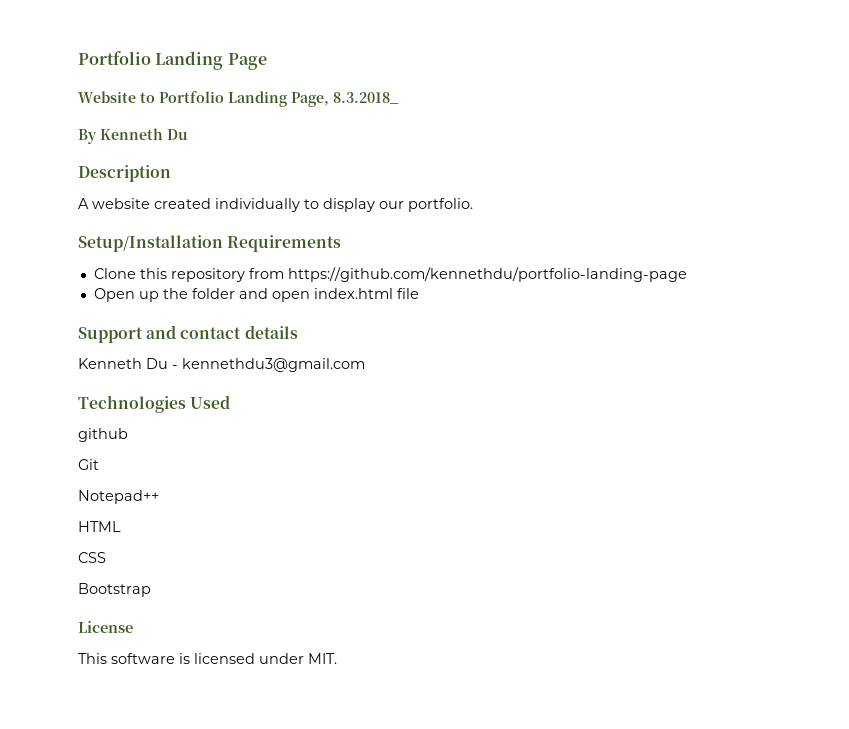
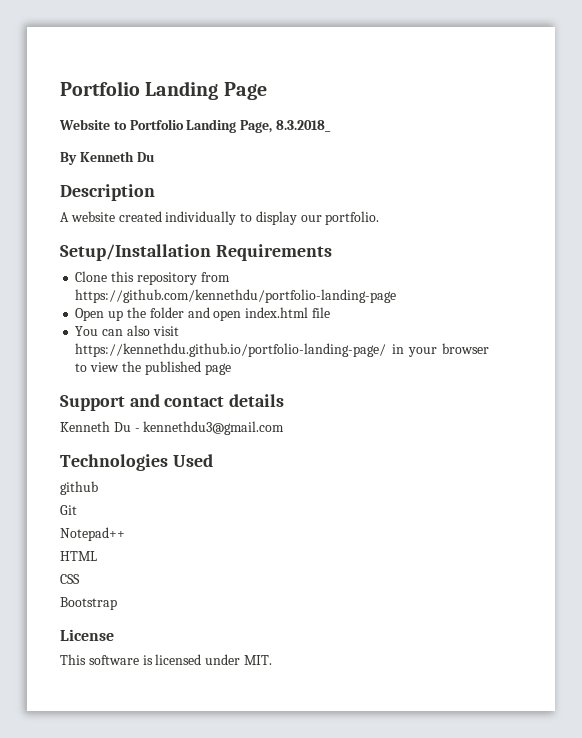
(419, 293) none -> [75,325,179,336] [75,343,489,357] [75,361,231,375] // You can also visit https://kennethdu.github.io/portfolio-landing-page/ in your browser to view the published page

